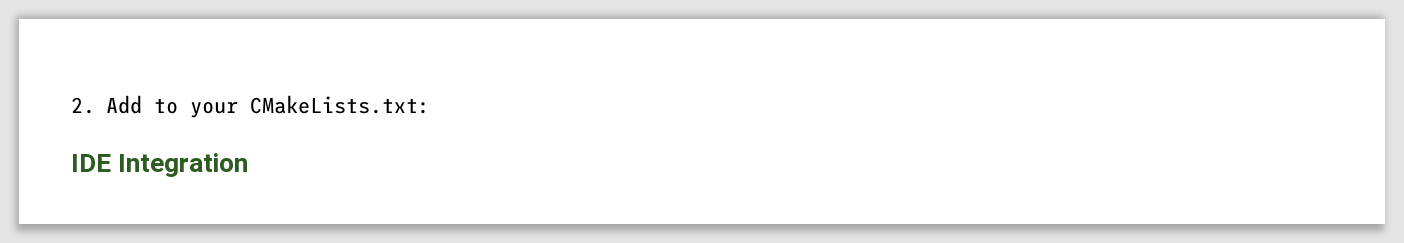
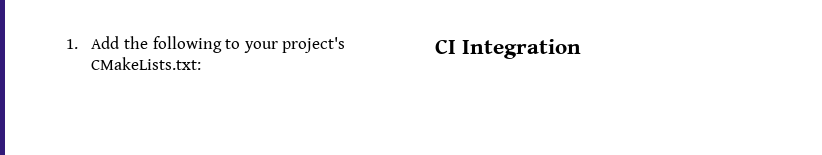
[71,95,142,114] 2. Add -> [66,36,222,53] 1. Add the following
(238, 109) none -> [282,37,346,53] project's
[71,154,111,172] IDE -> [435,39,456,54] CI

